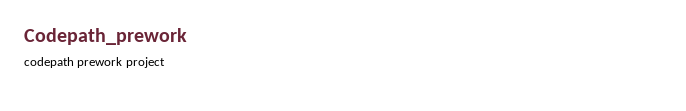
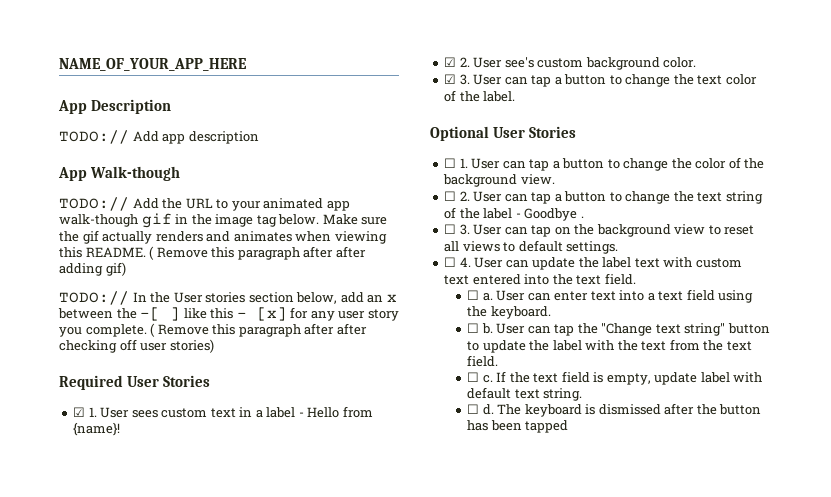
[24,28,187,45] [24,57,165,68] Codepath_prework // codepath prework project -> [59,58,247,71] [58,99,171,114] [59,130,259,144] [58,166,180,181] [59,197,350,211] [59,213,388,228] [59,230,387,244] [59,246,366,260] [59,262,126,276] [59,291,397,305] [58,307,399,321] [59,323,367,337] [59,339,214,353] [59,375,210,390] [73,406,373,418] [73,422,121,436] [444,57,697,70] [444,74,757,87] [444,90,516,102] [430,126,576,141] [444,157,765,171] [443,174,555,187] [444,191,763,204] [444,207,584,221] [444,224,755,237] [444,240,619,254] [444,257,742,270] [444,273,636,285] [467,289,754,303] [467,306,551,319] [467,323,770,336] [467,339,752,353] [467,355,499,367] [467,371,763,385] [467,387,583,401] [467,403,762,417] [467,420,569,433] NAME_OF_YOUR_APP_HERE // App Description // TODO:// Add app description // App Walk-though // TODO:// Add the URL to your animated app walk-though gif in the image tag below. Make sure the gif actually renders and animates when viewing this README. ( Remove this paragraph after after adding gif) // TODO:// In the User stories section below, add an x between the -[ ] like this - [x] for any user story you complete. ( Remove this paragraph after after checking off user stories) // Required User Stories // ☑ 1. User sees custom text in a label - Hello from {name}! // ☑ 2. User see's custom background color. // ☑ 3. User can tap a button to change the text color of the label. // Optional User Stories // ☐ 1. User can tap a button to change the color of the background view. // ☐ 2. User can tap a button to change the text string of the label - Goodbye . // ☐ 3. User can tap on the background view to reset all views to default settings. // ☐ 4. User can update the label text with custom text entered into the text field. // ☐ a. User can enter text into a text field using the keyboard. // ☐ b. User can tap the "Change text string" button to update the label with the text from the text field. // ☐ c. If the text field is empty, update label with default text string. // ☐ d. The keyboard is dismissed after the button has been tapped

